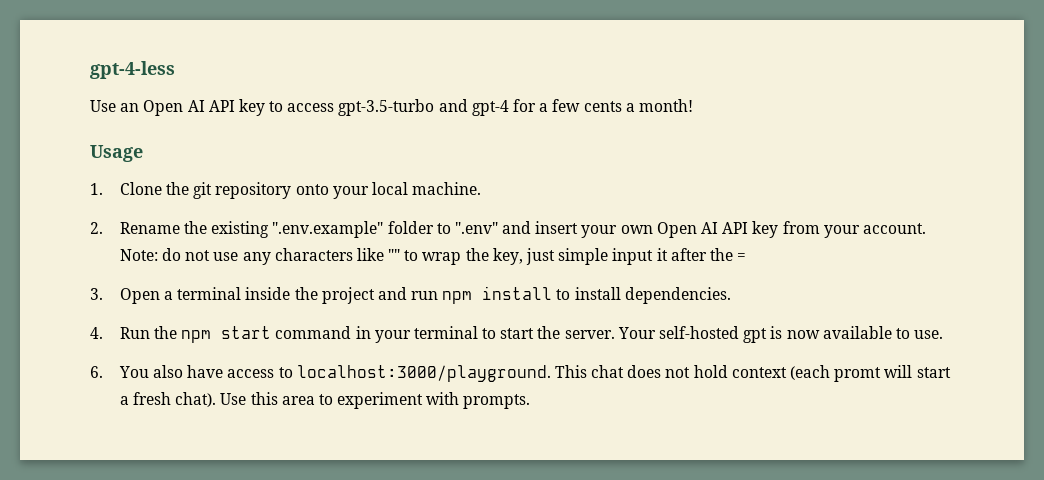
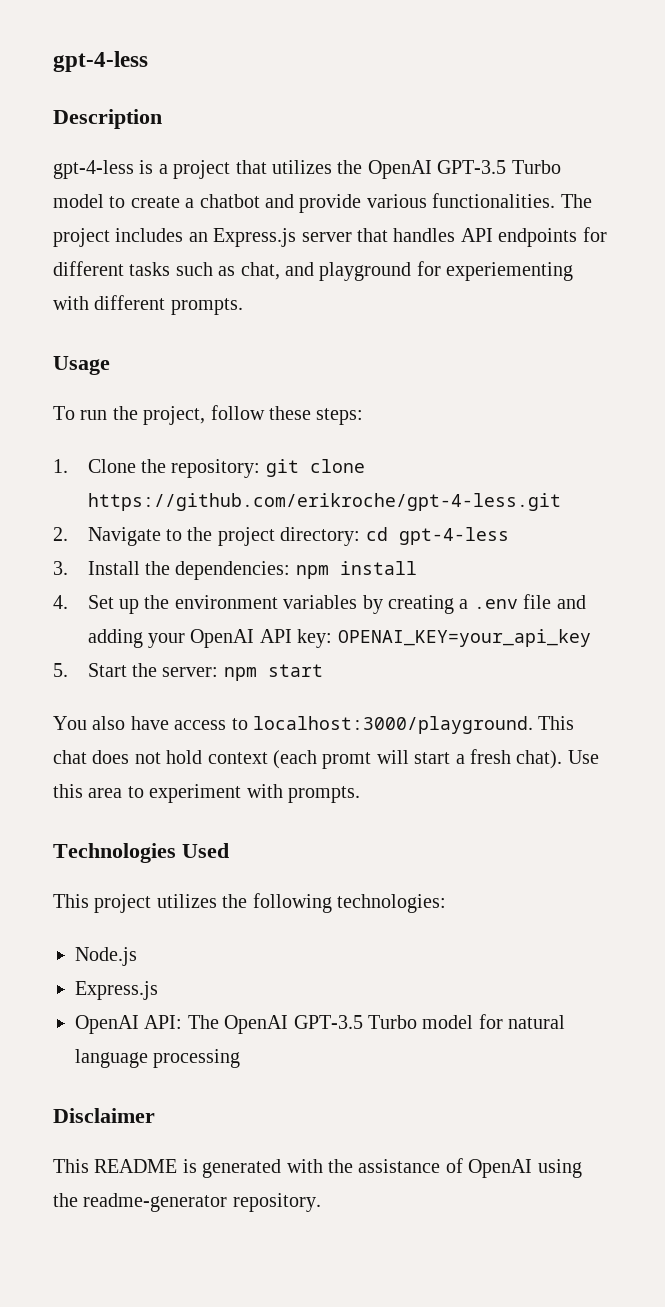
[90,61,175,79] [90,99,693,116] [90,145,143,162] [90,182,482,199] [90,221,926,238] [119,248,747,265] [90,286,731,304] [90,326,944,343] [90,366,103,378] gpt-4-less // Use an Open AI API key to access gpt-3.5-turbo and gpt-4 for a few cents a month! // Usage // 1. Clone the git repository onto your local machine. // 2. Rename the existing ".env.example" folder to ".env" and insert your own Open AI API key from your account. Note: do not use any characters like "" to wrap the key, just simple input it after the = // 3. Open a terminal inside the project and run npm install to install dependencies. // 4. Run the npm start command in your terminal to start the server. Your self-hosted gpt is now available to use. // 6. -> [53,51,148,72] [53,109,162,129] [53,160,561,179] [53,193,592,213] [53,227,607,247] [53,261,574,281] [53,295,243,315] [53,356,110,375] [53,405,364,425] [53,459,365,478] [87,493,561,511] [53,527,509,546] [53,561,417,580] [53,594,586,614] [87,629,591,648] [53,663,323,681] gpt-4-less // Description // gpt-4-less is a project that utilizes the OpenAI GPT-3.5 Turbo model to create a chatbot and provide various functionalities. The project includes an Express.js server that handles API endpoints for different tasks such as chat, and playground for experiementing with different prompts. // Usage // To run the project, follow these steps: // 1. Clone the repository: git clone https://github.com/erikroche/gpt-4-less.git // 2. Navigate to the project directory: cd gpt-4-less // 3. Install the dependencies: npm install // 4. Set up the environment variables by creating a .env file and adding your OpenAI API key: OPENAI_KEY=your_api_key // 5. Start the server: npm start //
(531, 401) none -> [53,843,229,863] [53,893,446,913] [75,947,137,966] [75,981,158,1000] [75,1014,566,1034] [75,1049,241,1068] [53,1108,155,1123] [53,1158,582,1178] [53,1193,321,1212] // Technologies Used // This project utilizes the following technologies: // Node.js // Express.js // OpenAI API: The OpenAI GPT-3.5 Turbo model for natural language processing // Disclaimer // This README is generated with the assistance of OpenAI using the readme-generator repository.

